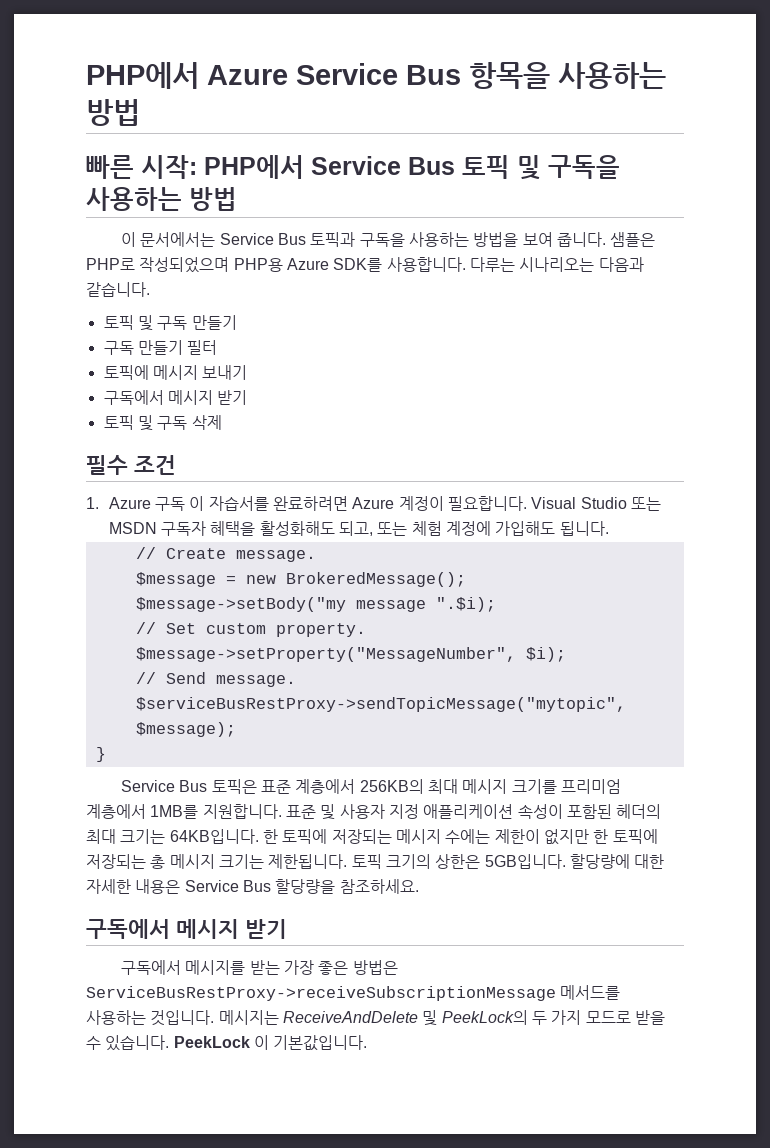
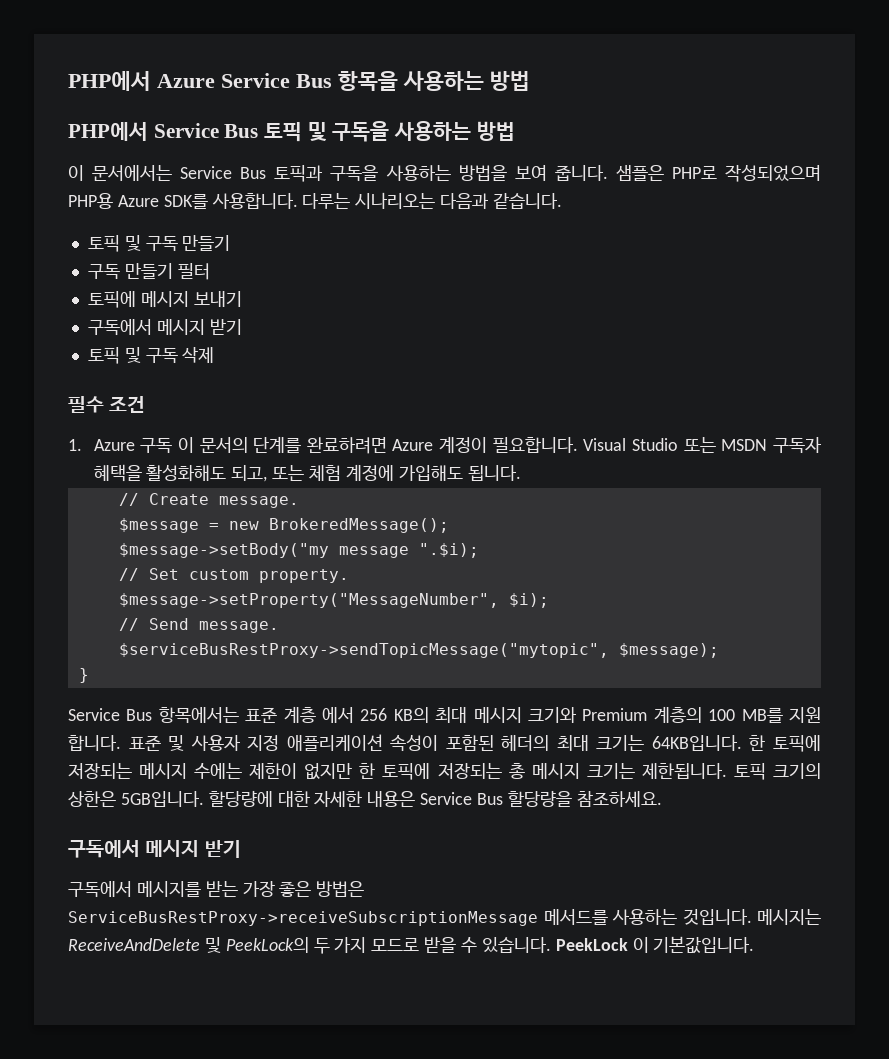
[86,155,197,179] 빠른 시작: -> (530, 81) none
[208,496,269,511] 자습서를 -> [199,436,302,453] 문서의 단계를
[211,779,621,794] [86,804,282,819] 토픽은 표준 계층에서 256KB의 최대 메시지 크기를 프리미엄 계층에서 1MB를 지원합니다. -> [158,706,821,724] [68,735,121,751] 항목에서는 표준 계층 에서 256 KB의 최대 메시지 크기와 Premium 계층의 100 MB를 지원 합니다.

